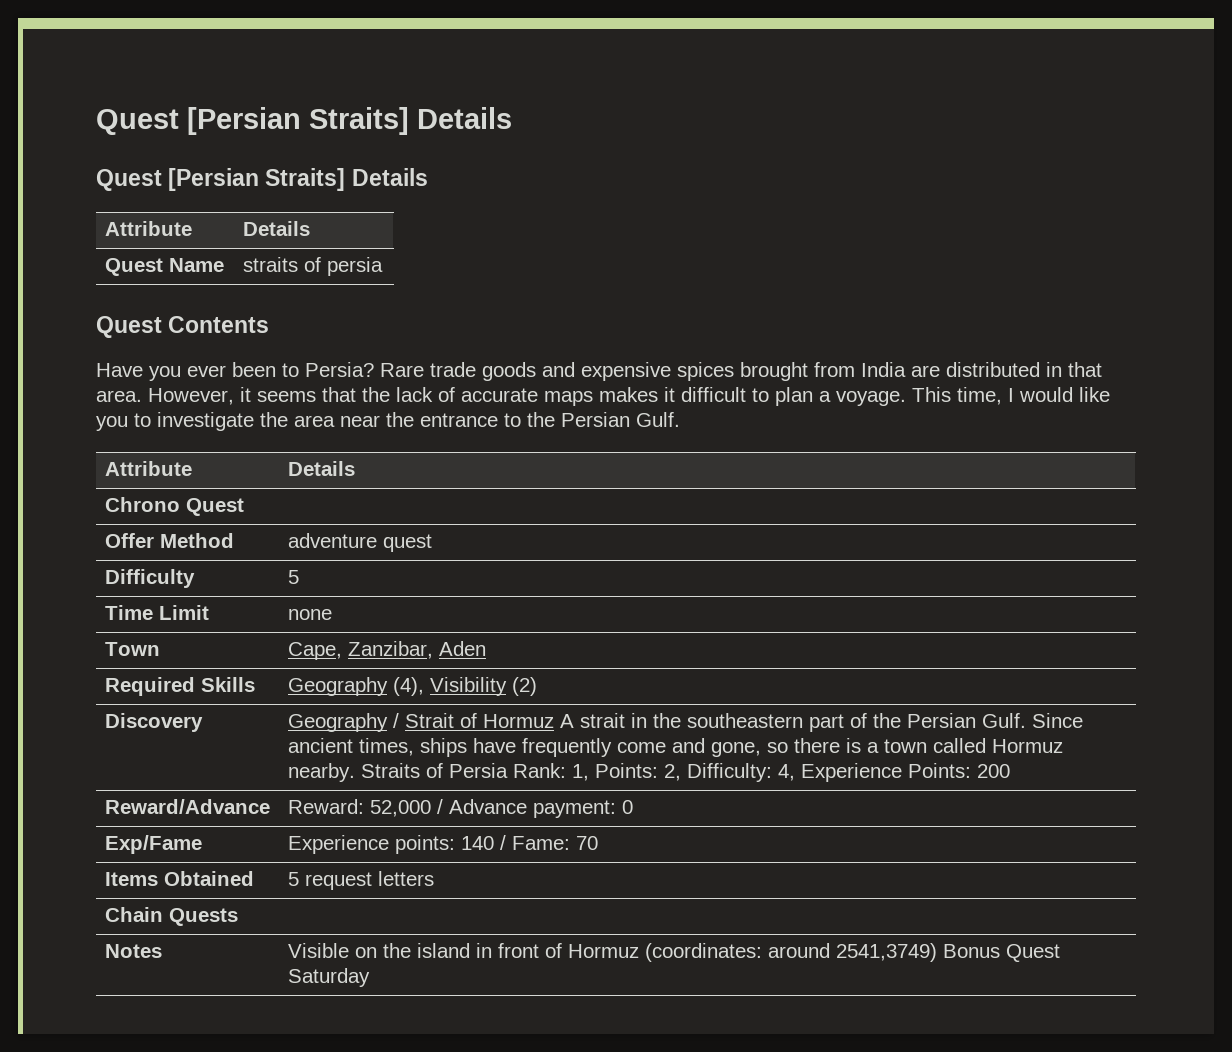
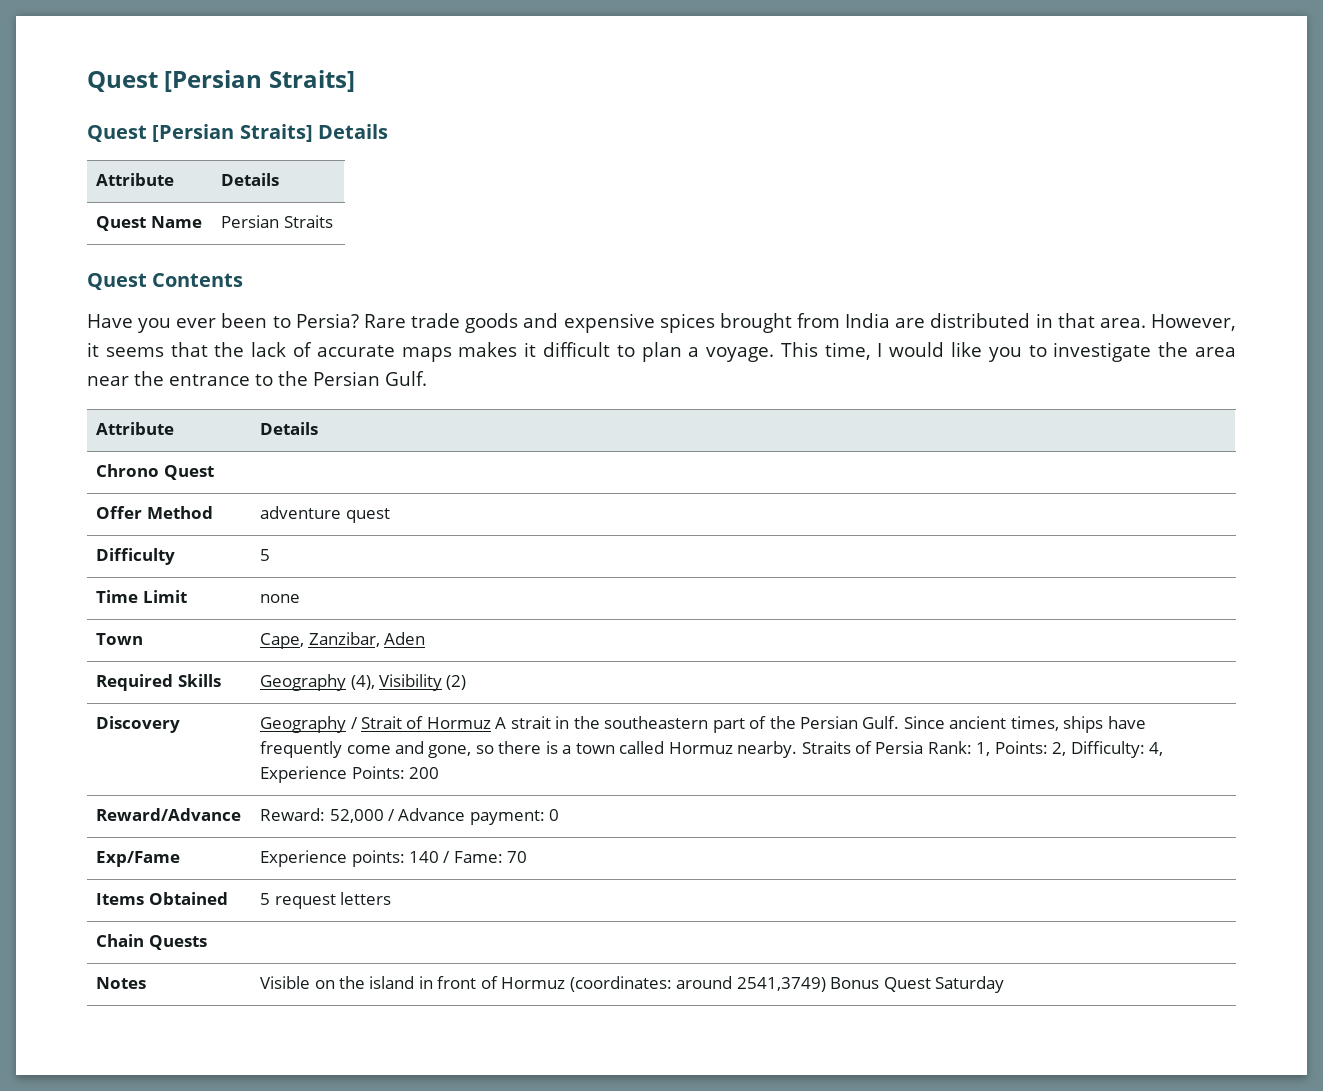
[96,107,512,135] Quest [Persian Straits] Details -> [87,70,355,92] Quest [Persian Straits]
[242,257,383,276] straits of persia -> [221,215,333,228] Persian Straits

